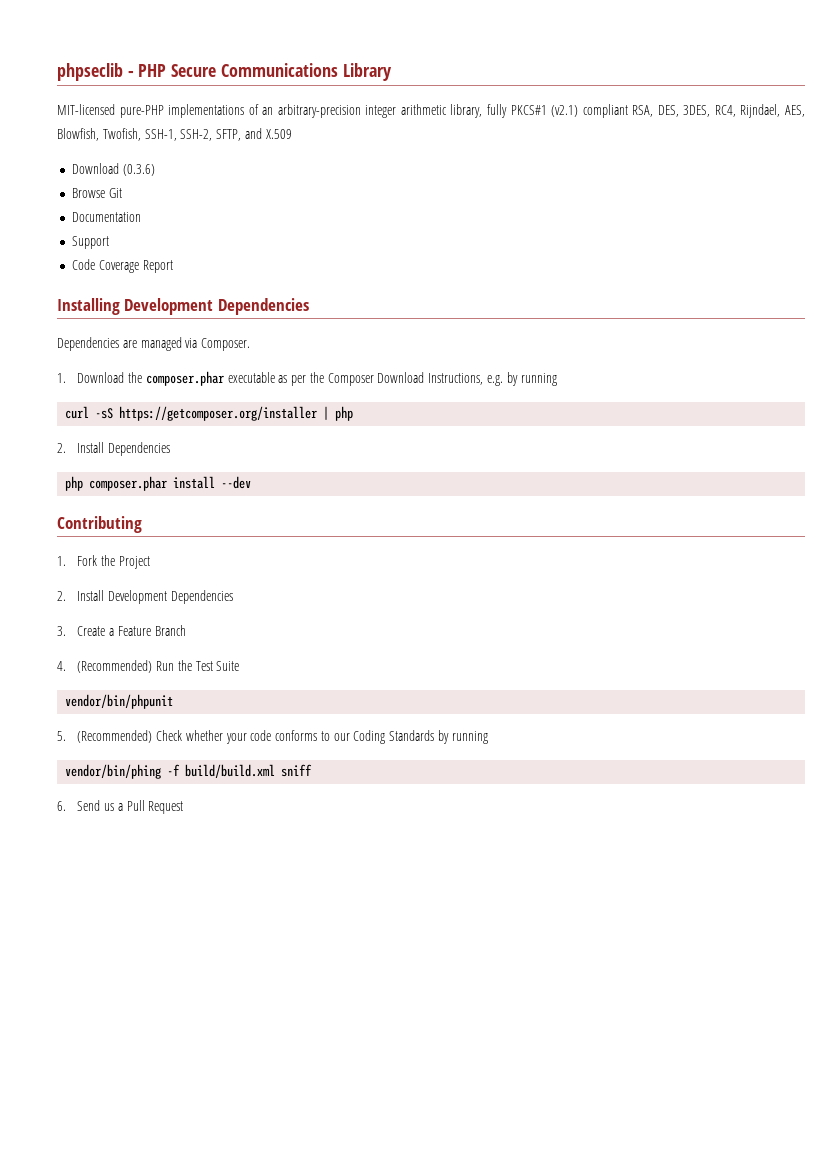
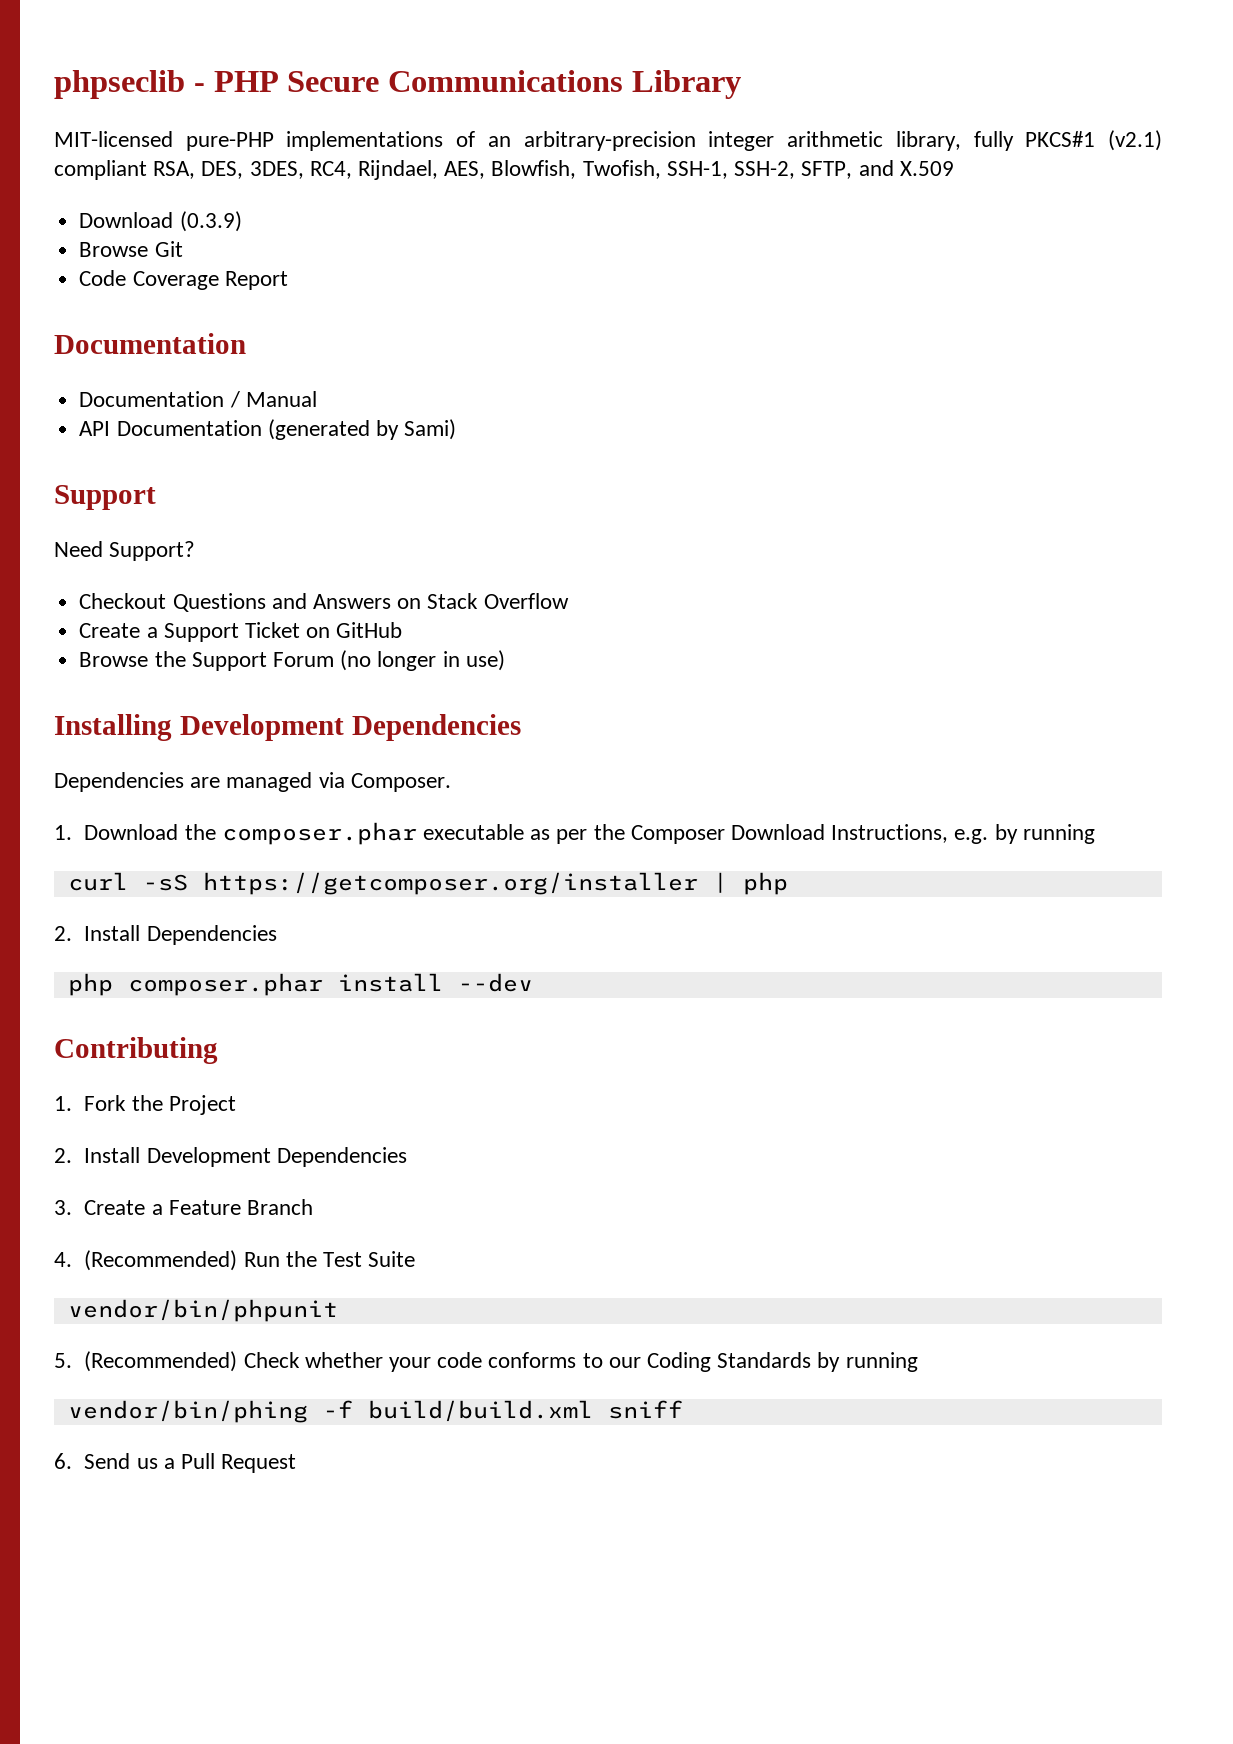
[123,164,156,176] (0.3.6) -> [179,211,242,232] (0.3.9)
[72,212,142,222] [72,236,110,249] [72,259,173,273] Documentation // Support // Code Coverage Report -> [79,270,288,290] [54,333,246,354] [79,391,317,408] [79,419,457,440] [54,485,156,510] [54,541,196,561] [79,593,569,612] [79,622,403,642] [79,650,505,671] Code Coverage Report // Documentation // Documentation / Manual // API Documentation (generated by Sami) // Support // Need Support? // Checkout Questions and Answers on Stack Overflow // Create a Support Ticket on GitHub // Browse the Support Forum (no longer in use)

